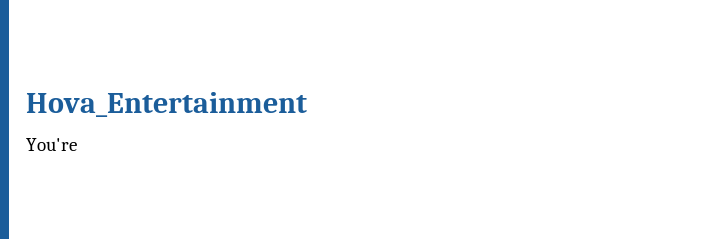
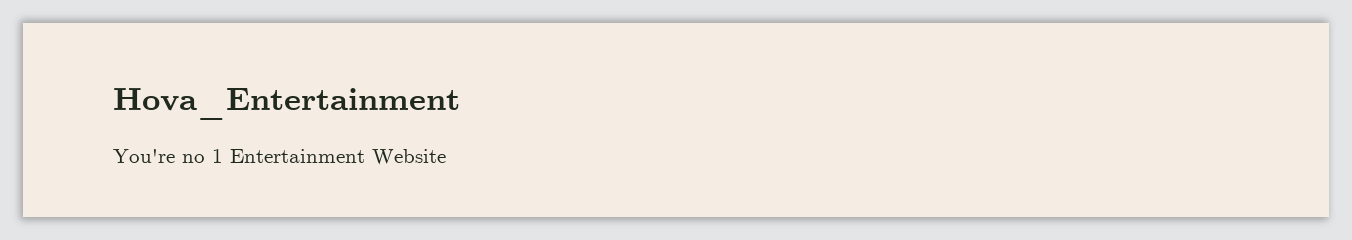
(77, 144) none -> [182,149,446,165] no 1 Entertainment Website

